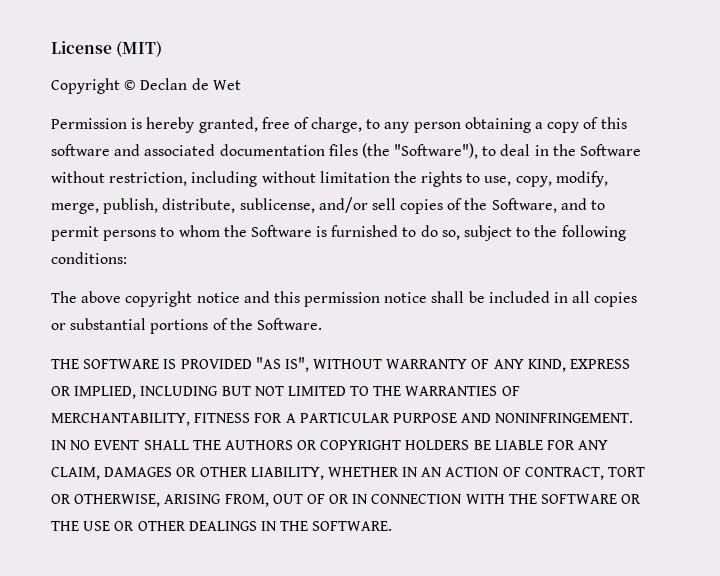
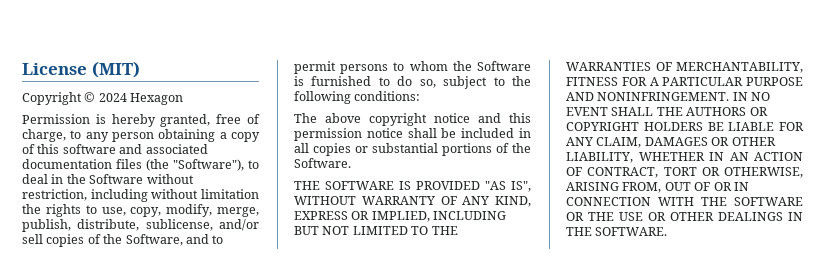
[140,78,241,90] Declan de Wet -> [98,93,184,105] 2024 Hexagon

